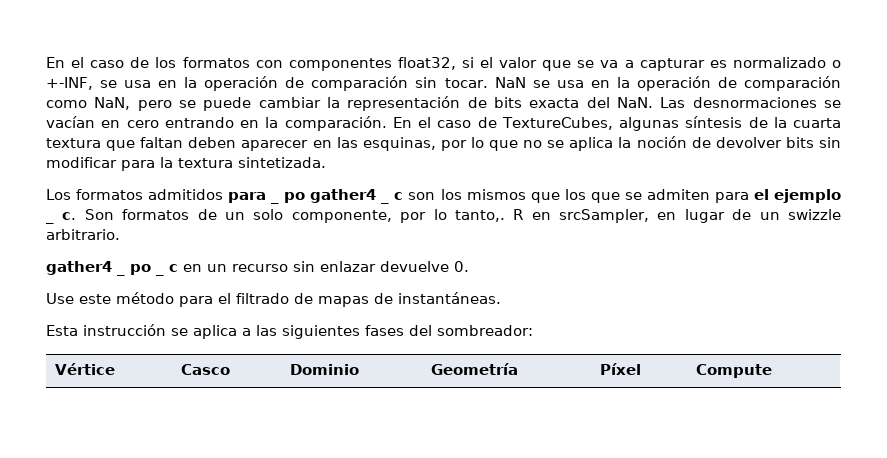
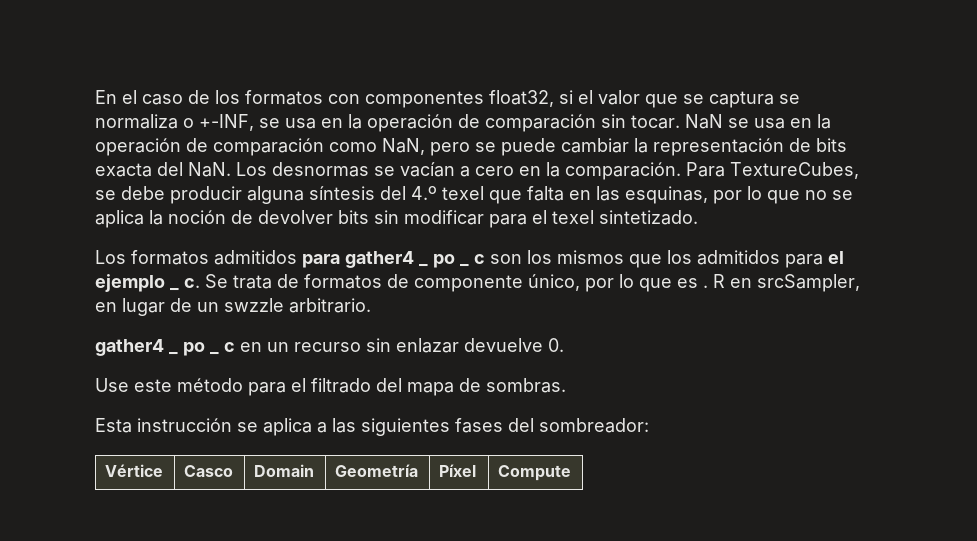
[600,57,826,71] va a capturar es normalizado -> [709,91,800,108] [95,114,178,129] captura se normaliza
[660,97,842,108] [46,116,841,131] [46,137,309,151] Las desnormaciones se vacían en cero entrando en la comparación. En el caso de TextureCubes, algunas síntesis de la cuarta textura que faltan deben aparecer -> [236,162,859,180] [95,186,564,204] Los desnormas se vacían a cero en la comparación. Para TextureCubes, se debe producir alguna síntesis del 4.º texel que falta
[160,157,326,168] la textura sintetizada. -> [532,210,698,225] el texel sintetizado.
[271,189,377,204] _ po gather4 -> [345,251,455,268] gather4 _ po
[590,189,710,203] que se admiten -> [697,250,780,265] admitidos
[84,209,505,223] Son formatos de un solo componente, por lo tanto,. -> [205,274,708,292] Se trata de formatos de componente único, por lo que es .
[788,209,842,220] swizzle -> [224,298,284,312] swzzle
[294,292,501,307] de mapas de instantáneas. -> [376,378,566,396] del mapa de sombras.
[290,364,360,375] Dominio -> [254,464,315,477] Domain

